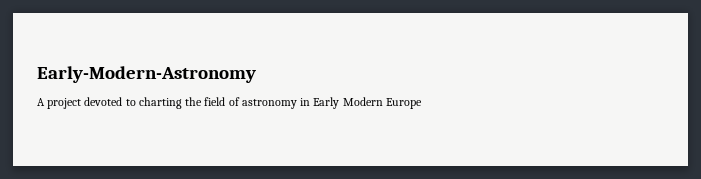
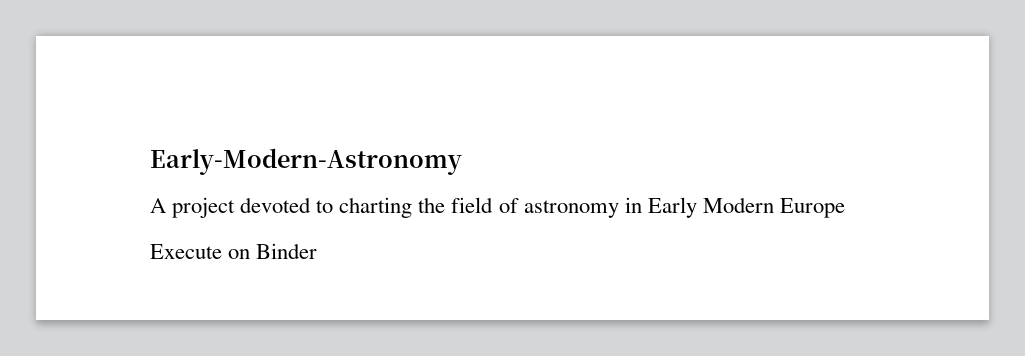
(422, 103) none -> [150,243,318,259] // Execute on Binder

